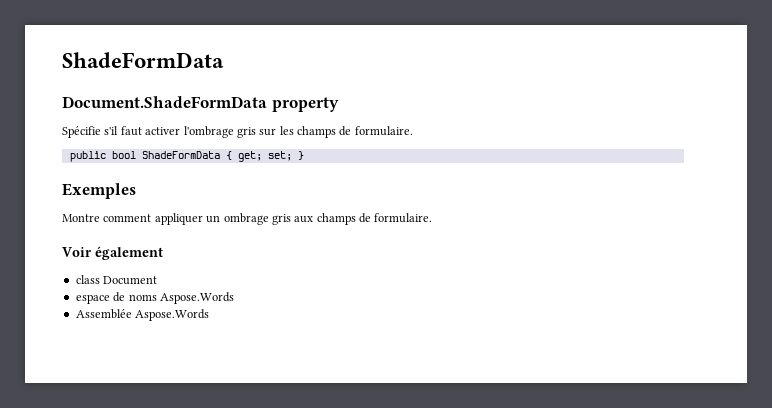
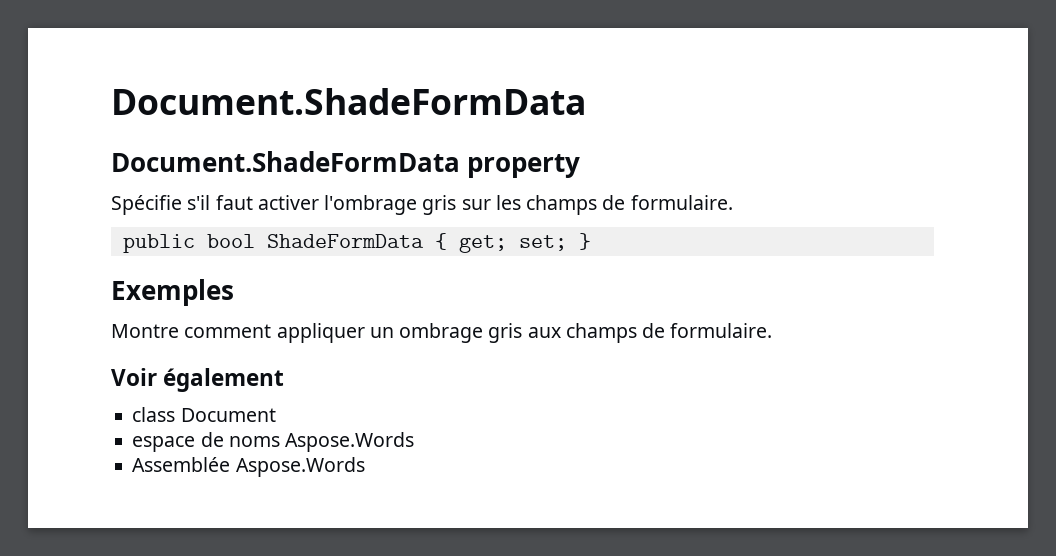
[62,52,224,68] ShadeFormData -> [111,88,586,115] Document.ShadeFormData

